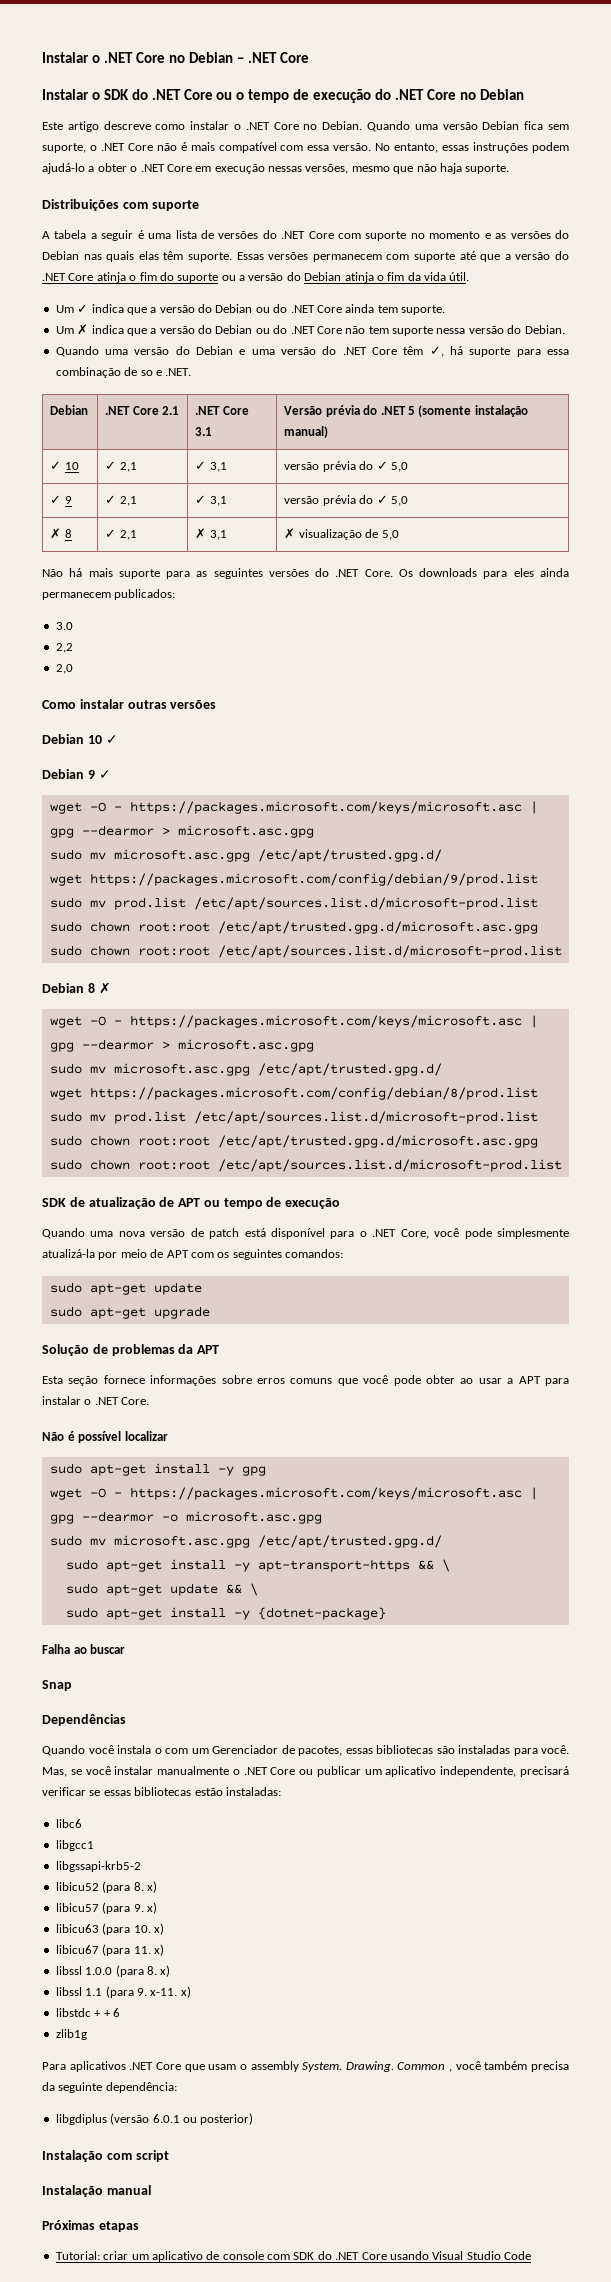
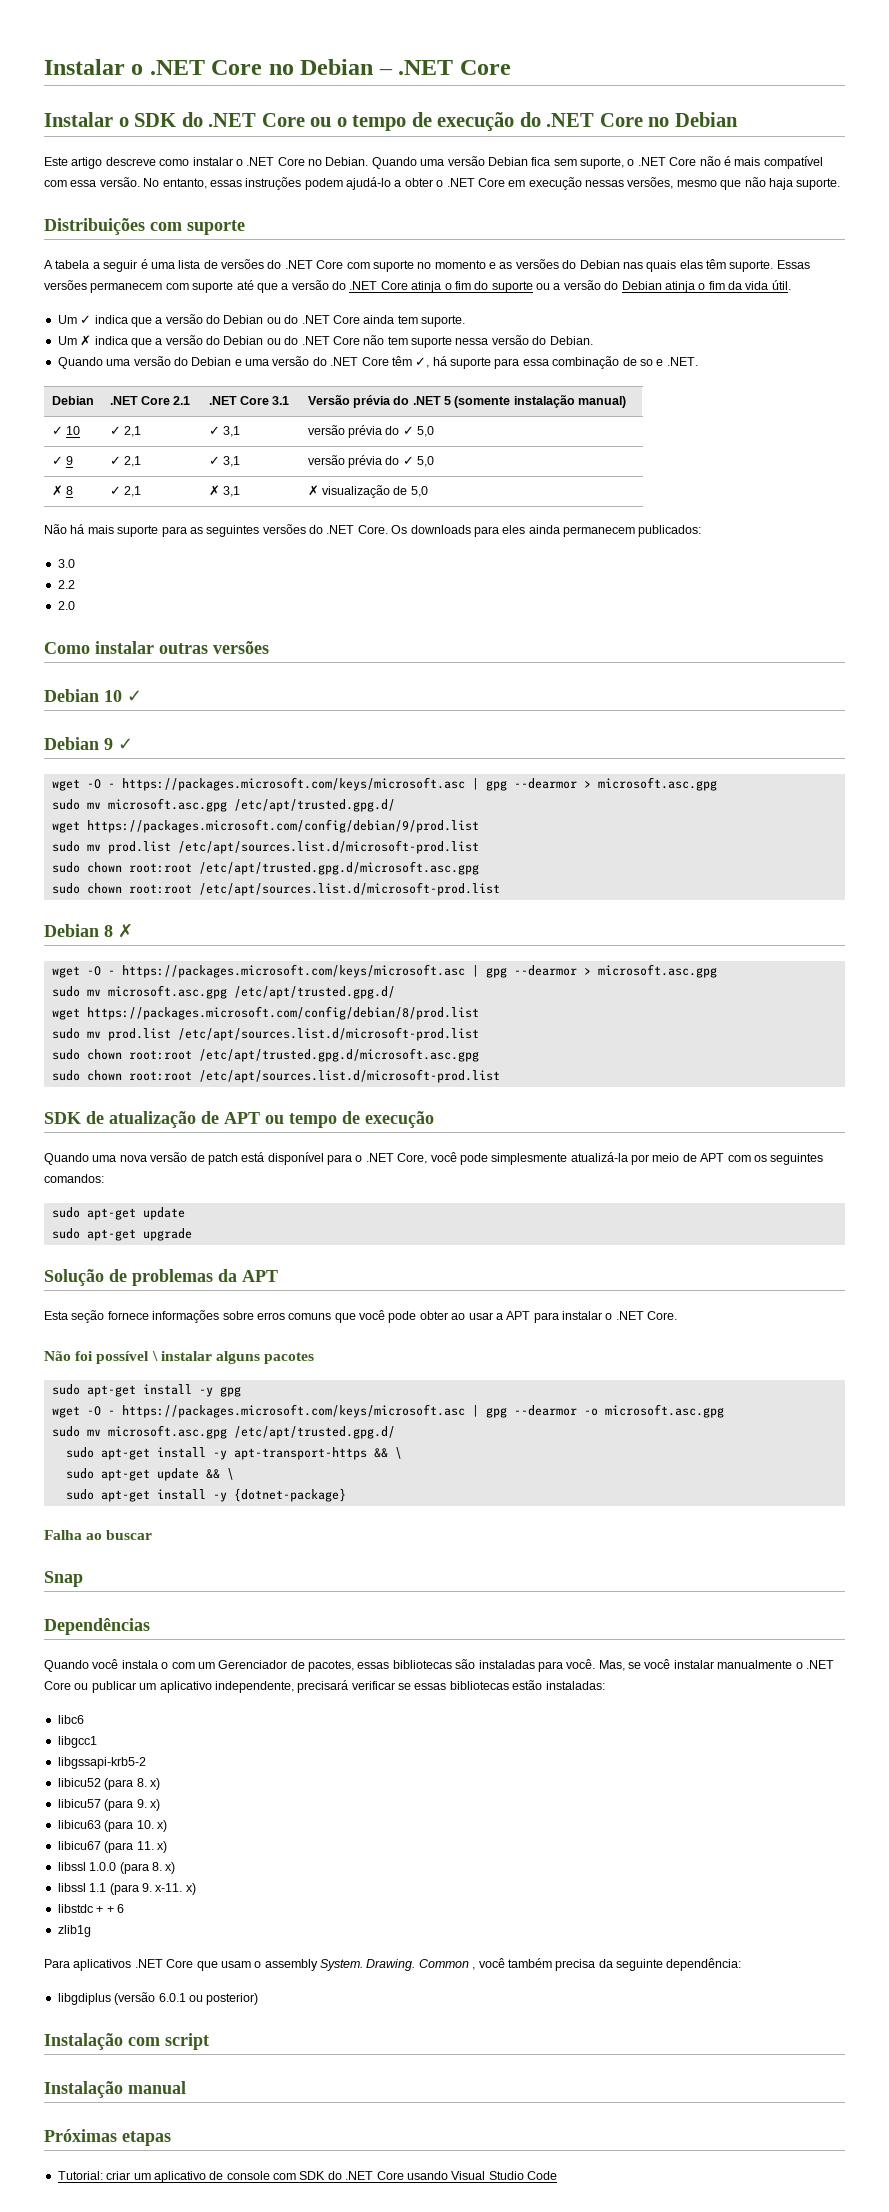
[55,643,73,653] [55,664,73,674] 2,2 // 2,0 -> [57,580,75,589] [57,601,75,610] 2.2 // 2.0
[67,1431,168,1443] é possível localizar -> [75,1351,315,1364] foi possível \ instalar alguns pacotes

